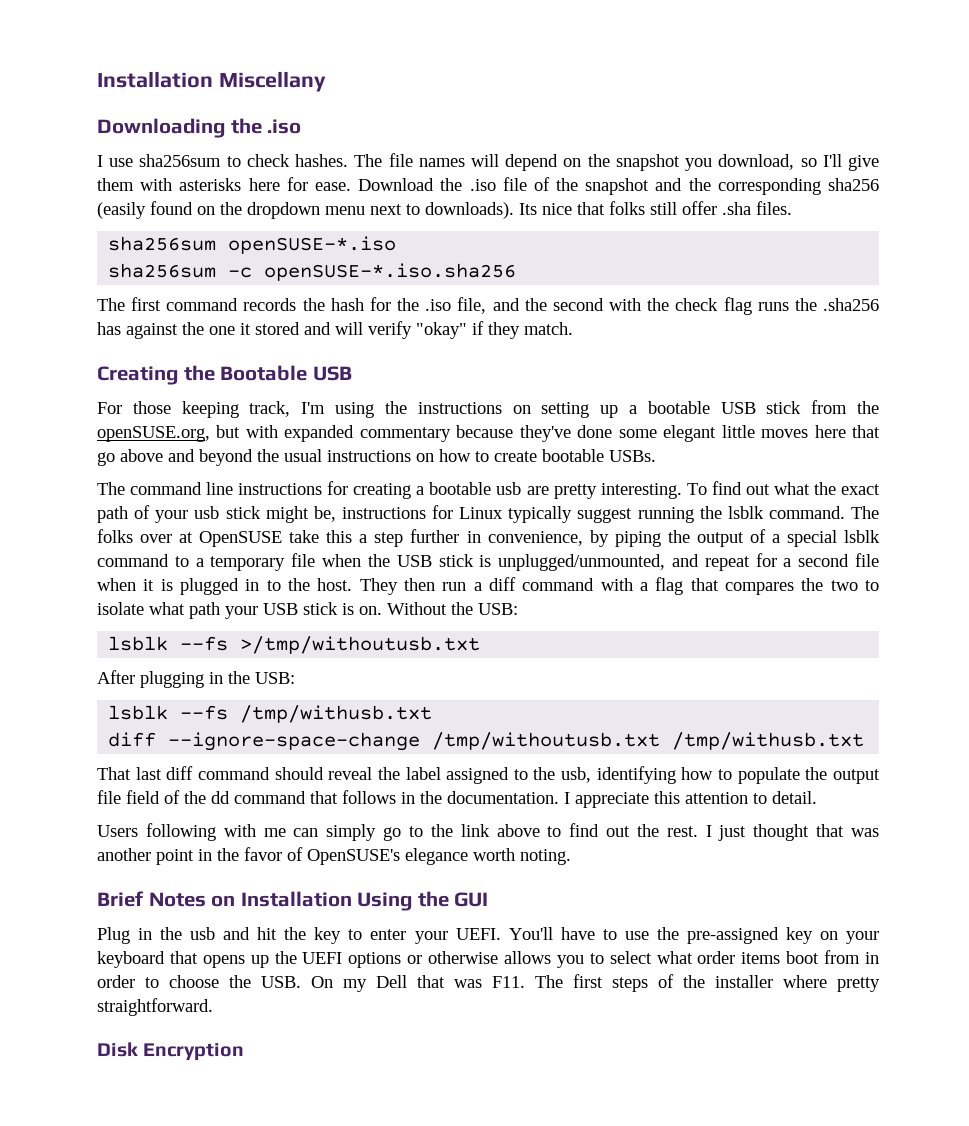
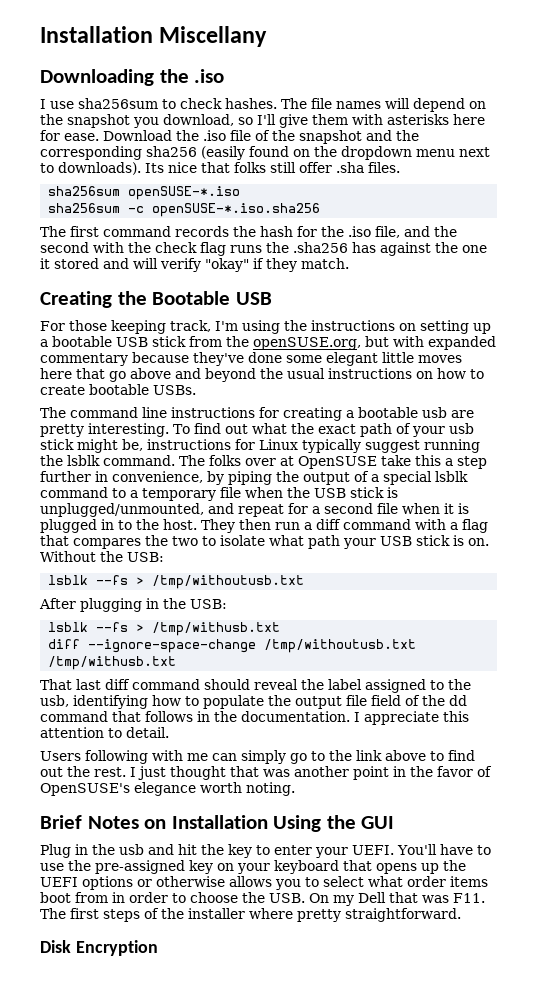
[240,636,481,654] >/tmp/withoutusb.txt -> [136,575,305,589] > /tmp/withoutusb.txt
(229, 712) none -> [136,624,145,632] >

